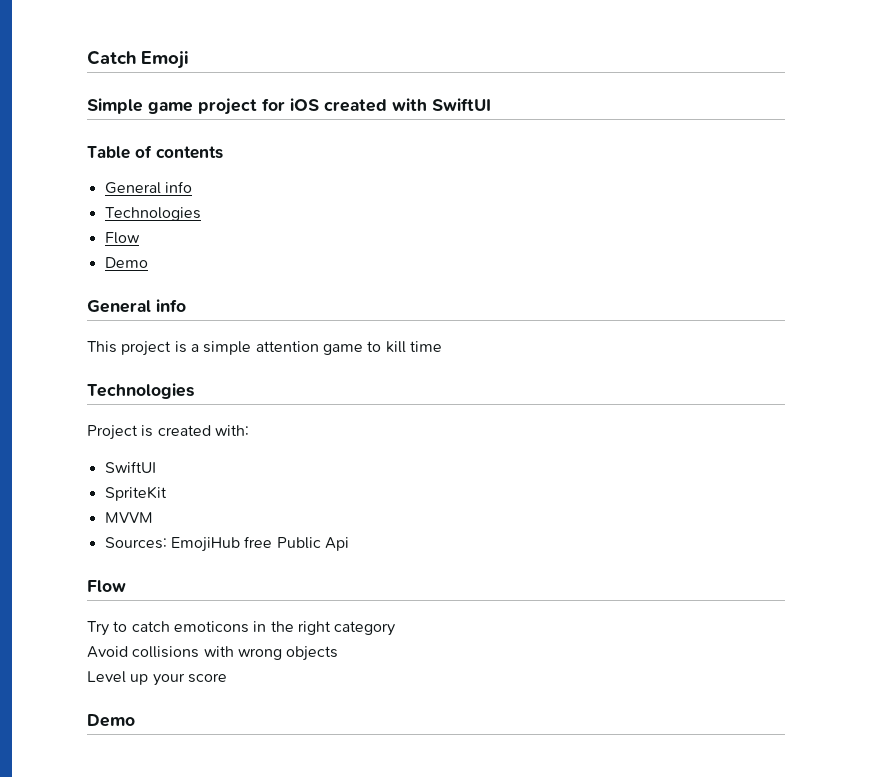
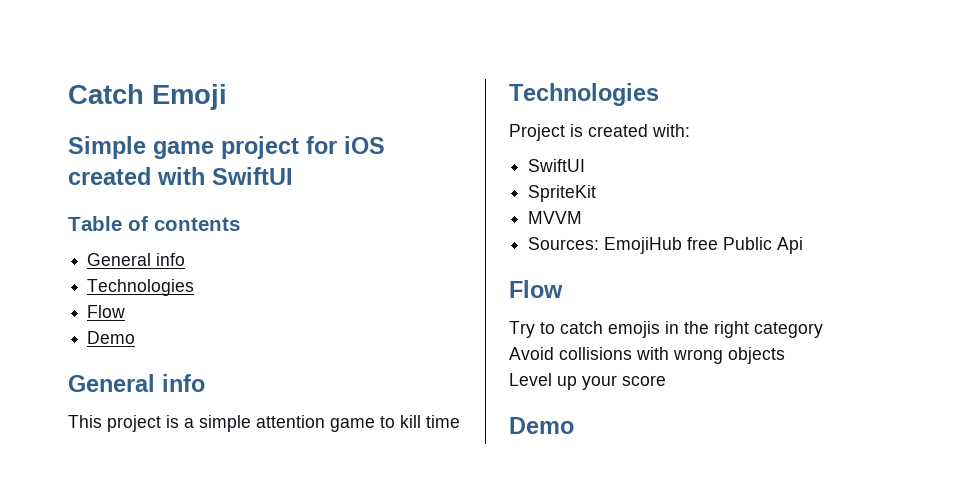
[173,621,249,633] emoticons -> [608,321,660,338] emojis

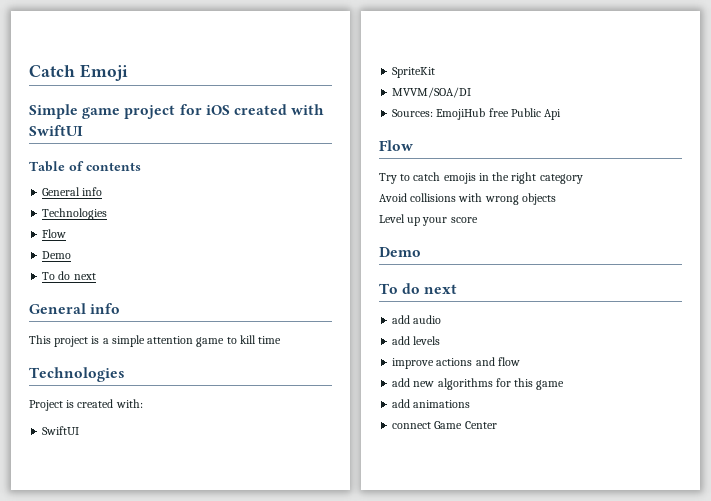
(136, 337) none -> [42,271,96,280] // To do next
[528,211,583,224] MVVM -> [392,87,472,98] MVVM/SOA/DI
(574, 425) none -> [379,283,458,294] [392,315,442,324] [392,336,441,345] [392,357,520,369] [392,378,565,390] [392,399,471,408] [392,421,497,429] // To do next // add audio // add levels // improve actions and flow // add new algorithms for this game // add animations // connect Game Center

